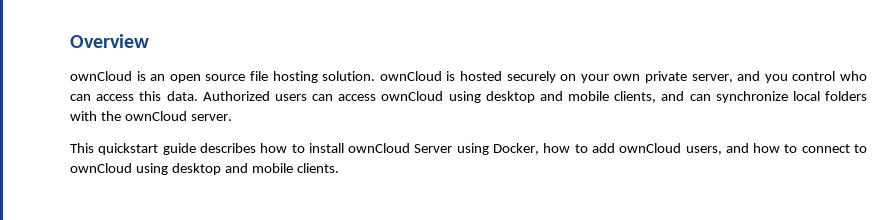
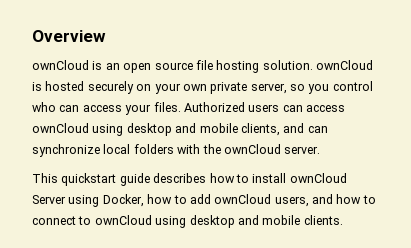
[737,71,761,81] and -> [290,84,305,91] so
[139,91,198,101] this data. -> [125,102,181,115] your files.

